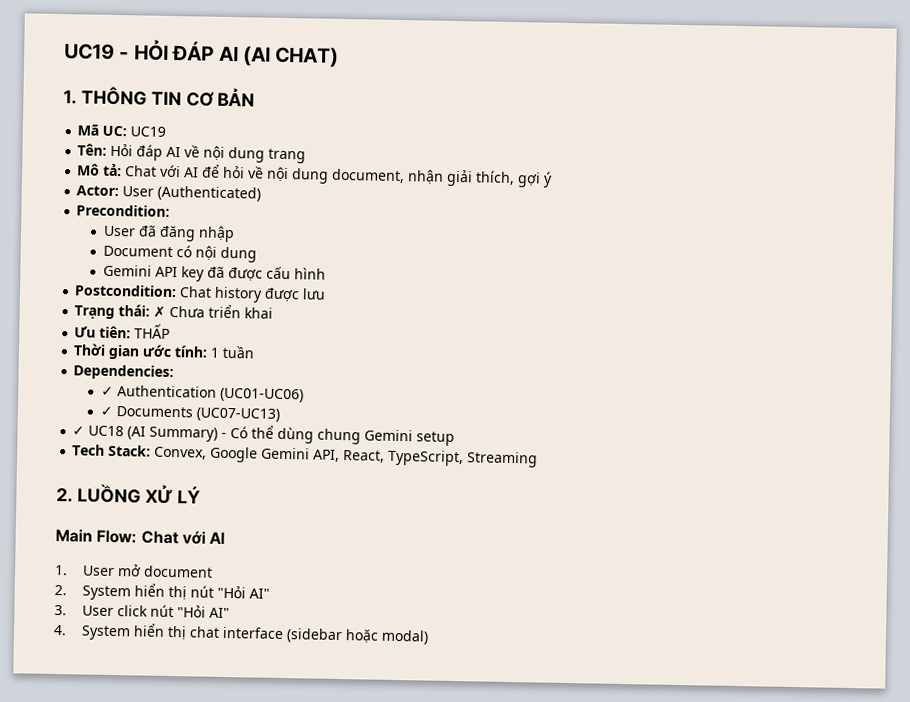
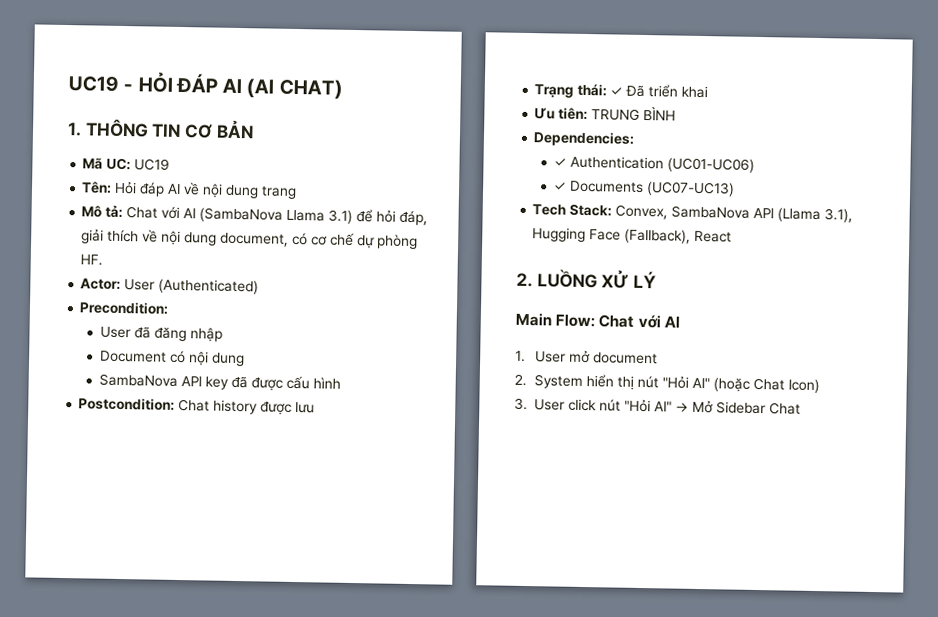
[202,164,554,188] để hỏi về nội dung document, nhận giải thích, gợi ý -> [199,207,429,226] [81,228,419,250] [80,254,104,266] (SambaNova Llama 3.1) để hỏi đáp, giải thích về nội dung document, có cơ chế dự phòng HF.
[103,264,153,277] Gemini -> [98,373,178,387] SambaNova
[153,305,206,318] ✗ Chưa -> [610,84,646,98] ✓ Đã
[134,323,171,339] [73,343,256,360] THẤP // Thời gian ước tính: 1 tuần -> [591,105,677,121] TRUNG BÌNH
[72,425,456,447] [72,444,539,468] ✓ UC18 (AI Summary) - Có thể dùng chung Gemini setup // Tech Stack: Convex, Google Gemini API, React, TypeScript, Streaming -> [532,203,854,223] [532,227,733,244] Tech Stack: Convex, SambaNova API (Llama 3.1), Hugging Face (Fallback), React
(270, 593) none -> [713,377,821,394] (hoặc Chat Icon)
[53,623,429,645] // 4. System hiển thị chat interface (sidebar hoặc modal) -> [675,399,802,415] → Mở Sidebar Chat

